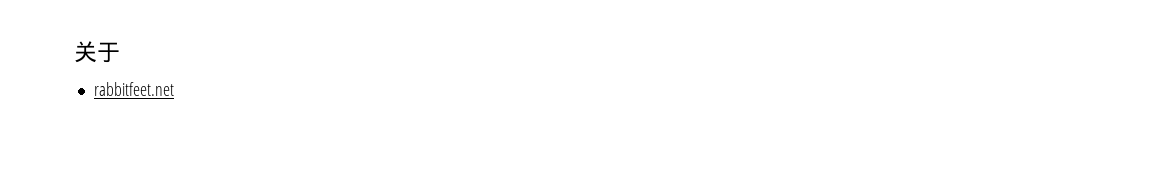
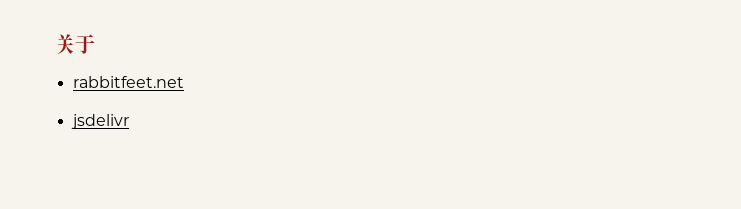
(174, 89) none -> [70,114,129,129] // jsdelivr

